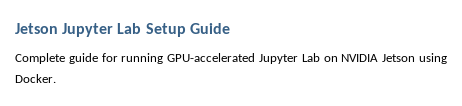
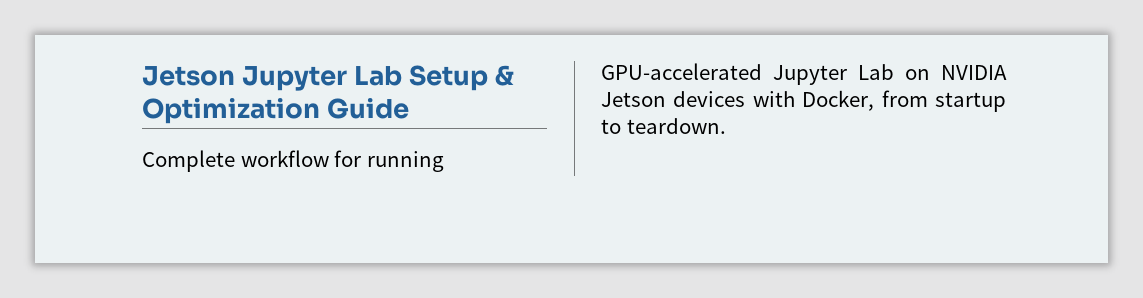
(186, 30) none -> [495,65,515,86] [142,98,320,124] & Optimization
[68,53,98,64] guide -> [240,150,329,167] workflow
[419,53,448,64] [15,74,56,83] using Docker. -> [673,90,1007,112] [601,118,726,134] devices with Docker, from startup to teardown.

